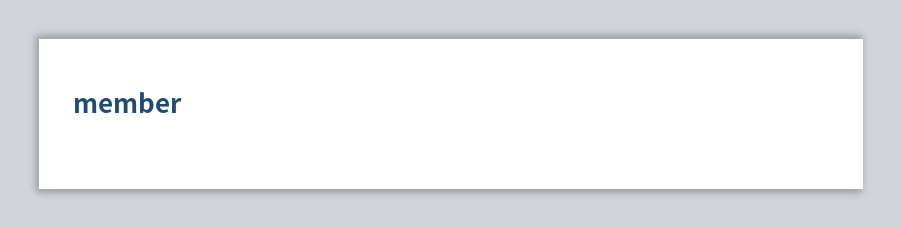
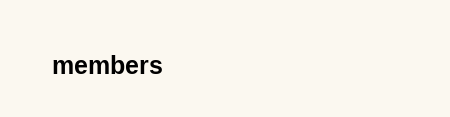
[73,92,182,113] member -> [52,55,163,74] members

